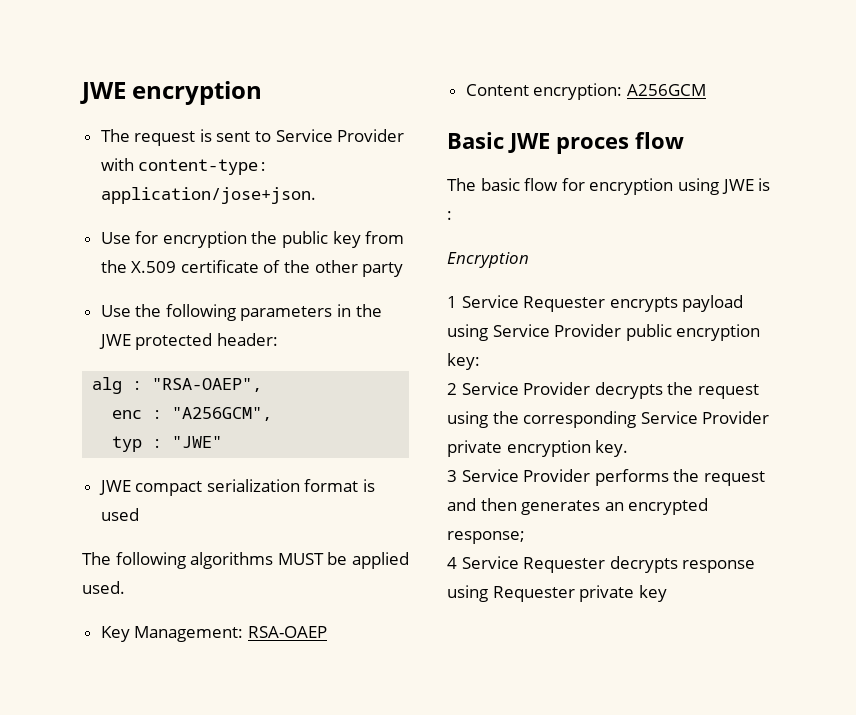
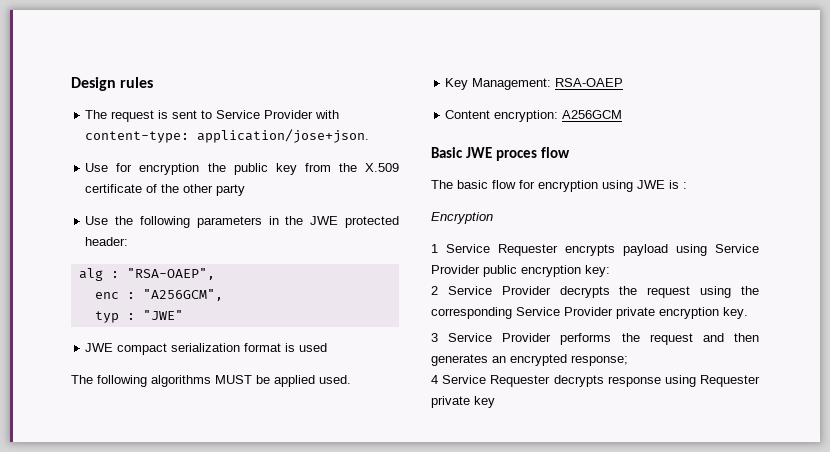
[80,81,263,105] JWE encryption -> [71,77,154,91] Design rules

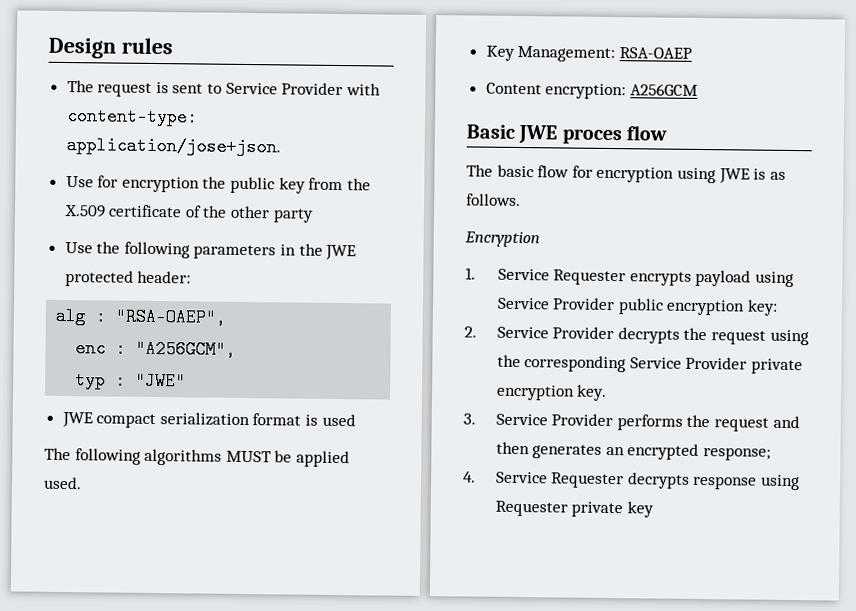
[683,182,687,189] : -> [769,171,786,180] [466,193,521,207] as follows.
[431,244,438,253] 1 -> [465,267,476,280] 1.
[431,286,438,295] 2 -> [464,326,477,338] 2.
[431,333,438,342] 3 -> [463,413,476,425] 3.
[431,375,438,384] 4 -> [463,471,476,483] 4.

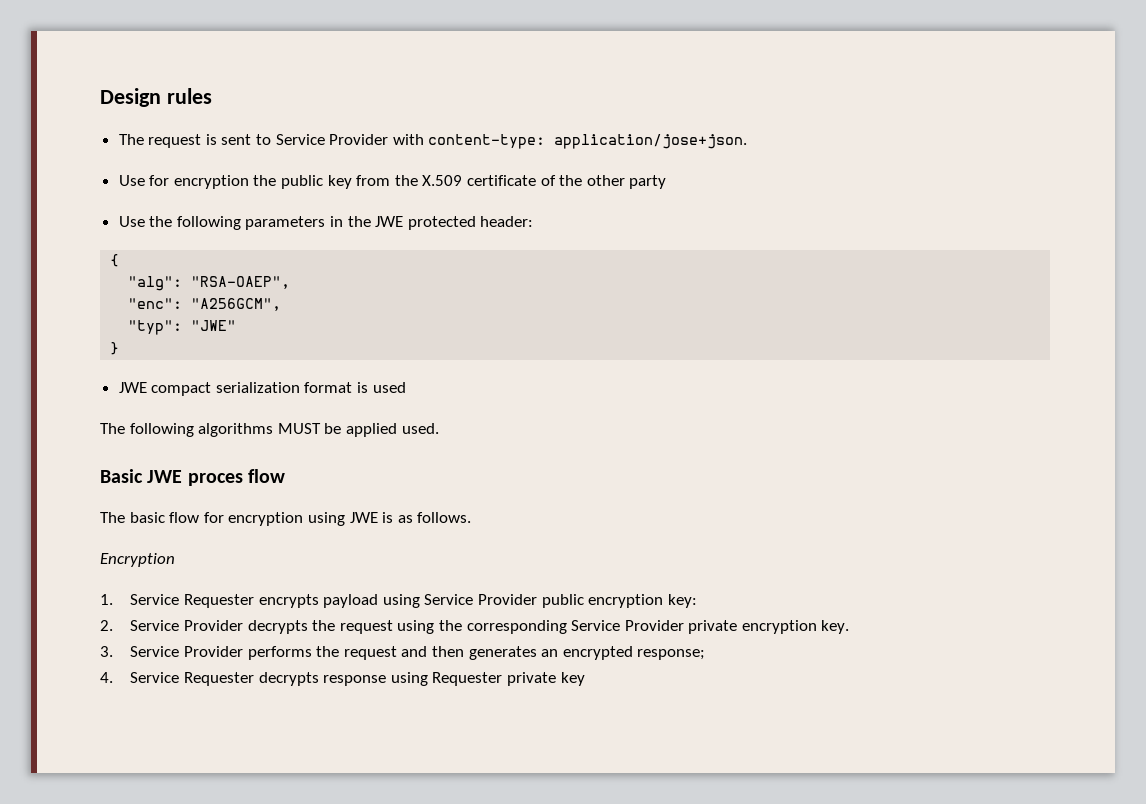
[55,306,107,326] alg : -> [110,254,120,267] [128,276,183,291] { // "alg":
[75,339,127,358] enc : -> [128,298,183,309] "enc":
[75,371,127,390] typ : -> [128,320,183,335] "typ":
(187, 381) none -> [110,342,120,355] // }
[485,45,692,63] [485,82,698,100] // Key Management: RSA-OAEP // Content encryption: A256GCM -> (439, 428) none

